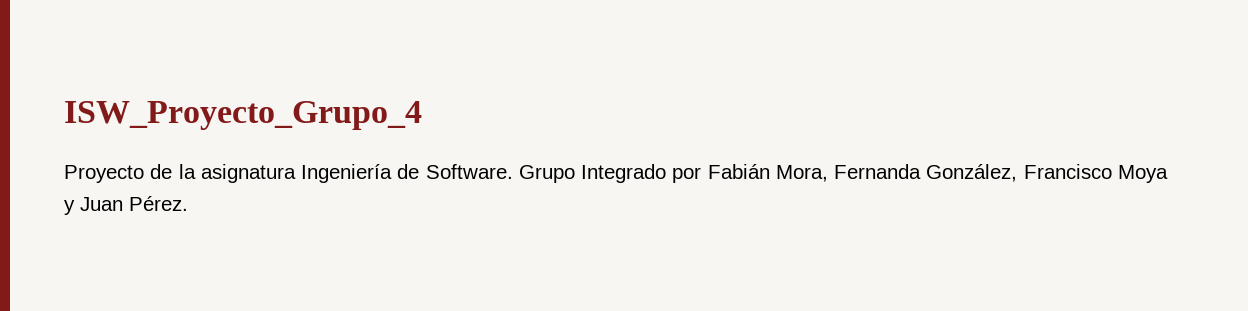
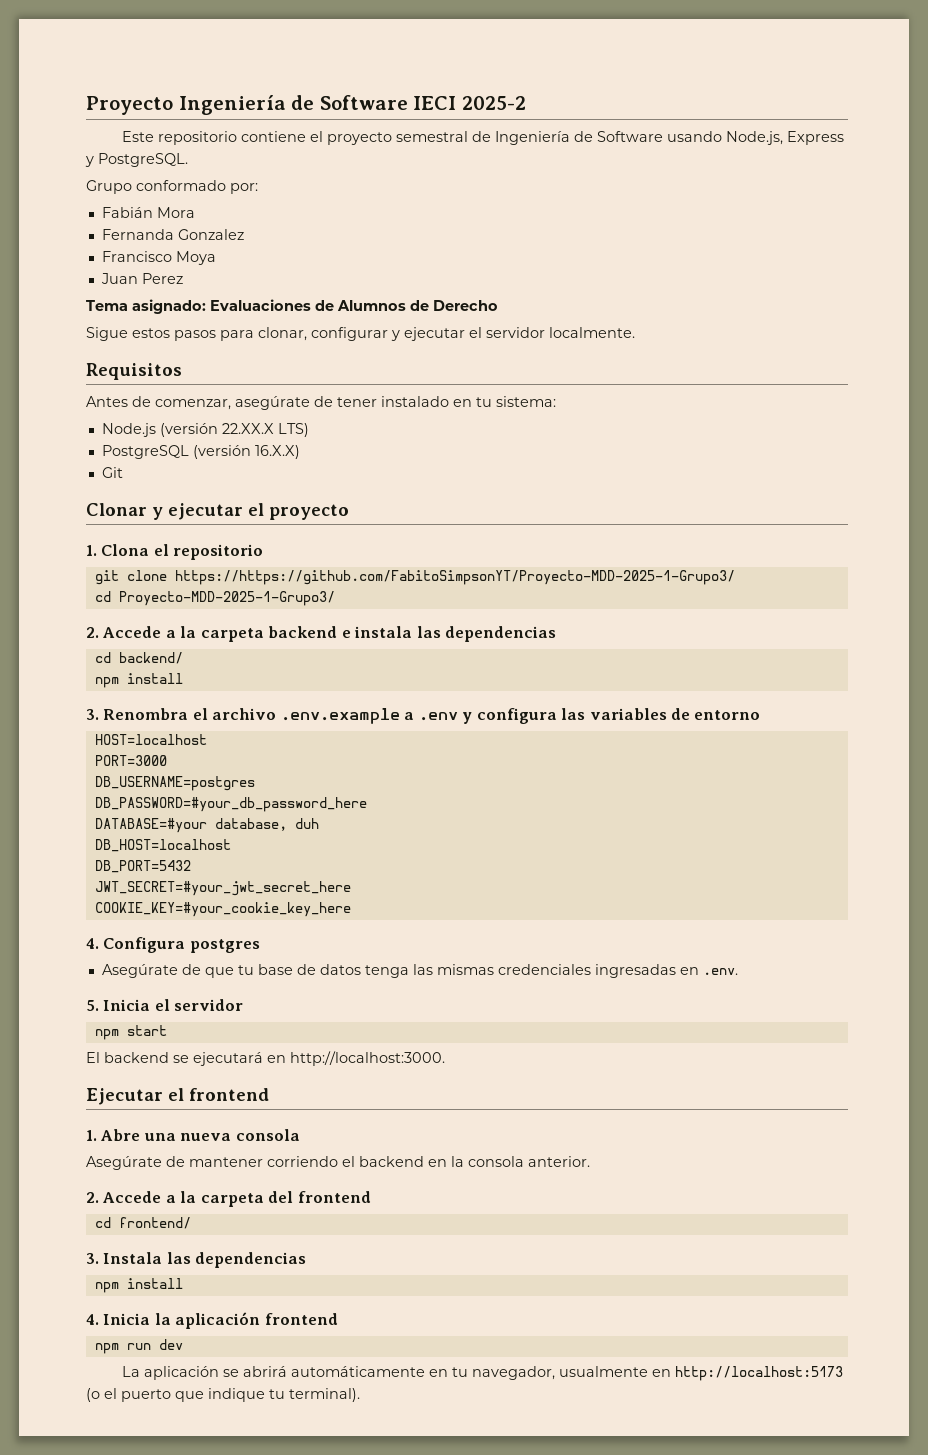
[64,101,422,130] [64,164,1168,183] [64,196,188,215] ISW_Proyecto_Grupo_4 // Proyecto de la asignatura Ingeniería de Software. Grupo Integrado por Fabián Mora, Fernanda González, Francisco Moya y Juan Pérez. -> [86,95,526,115] [121,131,844,145] [85,153,188,167] [86,180,258,194] [101,207,195,218] [101,229,244,240] [101,251,216,265] [100,273,183,284] [86,299,498,314] [86,327,635,341] [86,363,182,380] [86,396,556,410] [101,423,309,437] [101,445,300,459] [101,467,123,478] [86,503,349,520] [86,544,264,560] [94,570,735,585] [94,591,335,606] [86,626,557,642] [94,652,183,664] [94,673,183,688] [86,708,761,724] [94,734,207,745] [94,755,167,766] [94,776,255,791] [94,797,367,812] [94,818,319,833] [94,839,231,852] [94,860,191,873] [94,881,351,896] [94,902,351,917] [86,937,260,953] [101,964,738,978] [86,999,244,1011] [94,1025,167,1040] [86,1051,445,1066] [86,1088,269,1105] [86,1129,300,1141] [86,1156,590,1170] [86,1191,371,1207] [94,1217,191,1229] [86,1252,307,1268] [94,1278,183,1293] [86,1312,338,1329] [94,1339,183,1354] [121,1366,843,1381] [86,1388,360,1402] Proyecto Ingeniería de Software IECI 2025-2 // Este repositorio contiene el proyecto semestral de Ingeniería de Software usando Node.js, Express y PostgreSQL. // Grupo conformado por: // Fabián Mora // Fernanda Gonzalez // Francisco Moya // Juan Perez // Tema asignado: Evaluaciones de Alumnos de Derecho // Sigue estos pasos para clonar, configurar y ejecutar el servidor localmente. // Requisitos // Antes de comenzar, asegúrate de tener instalado en tu sistema: // Node.js (versión 22.XX.X LTS) // PostgreSQL (versión 16.X.X) // Git // Clonar y ejecutar el proyecto // 1. Clona el repositorio // git clone https://https://github.com/FabitoSimpsonYT/Proyecto-MDD-2025-1-Grupo3/ // cd Proyecto-MDD-2025-1-Grupo3/ // 2. Accede a la carpeta backend e instala las dependencias // cd backend/ // npm install // 3. Renombra el archivo .env.example a .env y configura las variables de entorno // HOST=localhost // PORT=3000 // DB_USERNAME=postgres // DB_PASSWORD=#your_db_password_here // DATABASE=#your database, duh // DB_HOST=localhost // DB_PORT=5432 // JWT_SECRET=#your_jwt_secret_here // COOKIE_KEY=#your_cookie_key_here // 4. Configura postgres // Asegúrate de que tu base de datos tenga las mismas credenciales ingresadas en .env. // 5. Inicia el servidor // npm start // El backend se ejecutará en http://localhost:3000. // Ejecutar el frontend // 1. Abre una nueva consola // Asegúrate de mantener corriendo el backend en la consola anterior. // 2. Accede a la carpeta del frontend // cd frontend/ // 3. Instala las dependencias // npm install // 4. Inicia la aplicación frontend // npm run dev // La aplicación se abrirá automáticamente en tu navegador, usualmente en http://localhost:5173 (o el puerto que indique tu terminal).

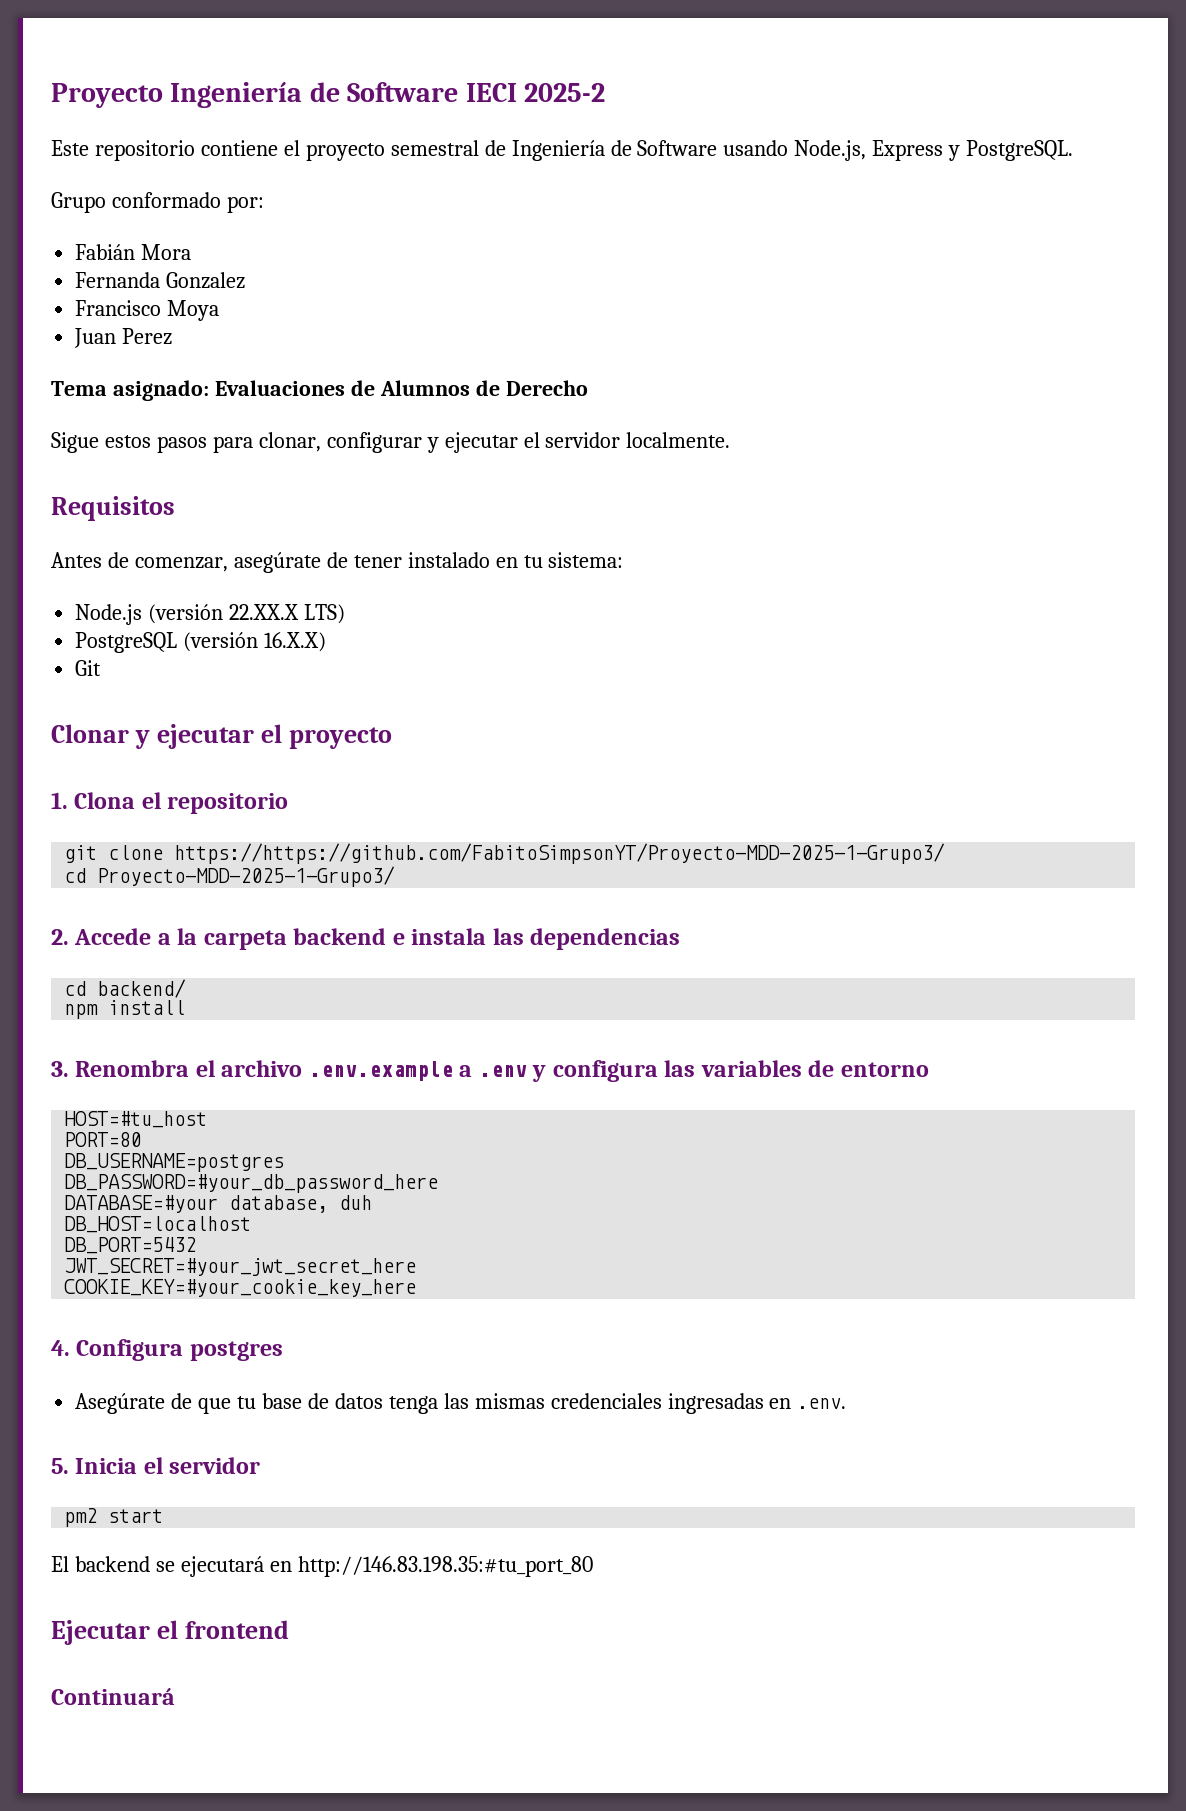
[94,734,207,745] [94,755,167,766] HOST=localhost // PORT=3000 -> [64,1111,208,1128] [64,1132,142,1147] HOST=#tu_host // PORT=80
[94,1029,119,1040] npm -> [64,1508,98,1527] pm2
[290,1051,445,1066] http://localhost:3000. -> [297,1556,593,1577] http://146.83.198.35:#tu_port_80
[86,1129,300,1141] [86,1156,590,1170] [86,1191,371,1207] [94,1217,191,1229] [86,1252,307,1268] [94,1278,183,1293] [86,1312,338,1329] [94,1339,183,1354] [121,1366,843,1381] [86,1388,360,1402] 1. Abre una nueva consola // Asegúrate de mantener corriendo el backend en la consola anterior. // 2. Accede a la carpeta del frontend // cd frontend/ // 3. Instala las dependencias // npm install // 4. Inicia la aplicación frontend // npm run dev // La aplicación se abrirá automáticamente en tu navegador, usualmente en http://localhost:5173 (o el puerto que indique tu terminal). -> [51,1688,175,1705] Continuará

